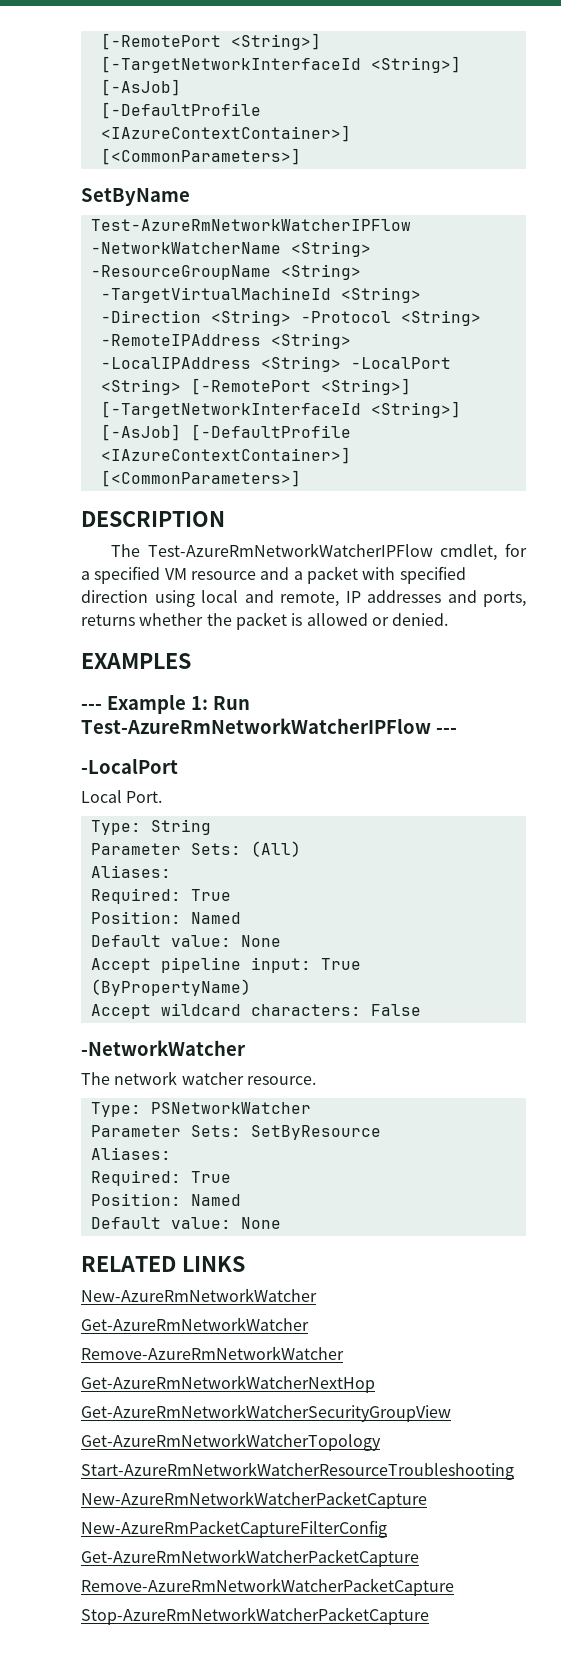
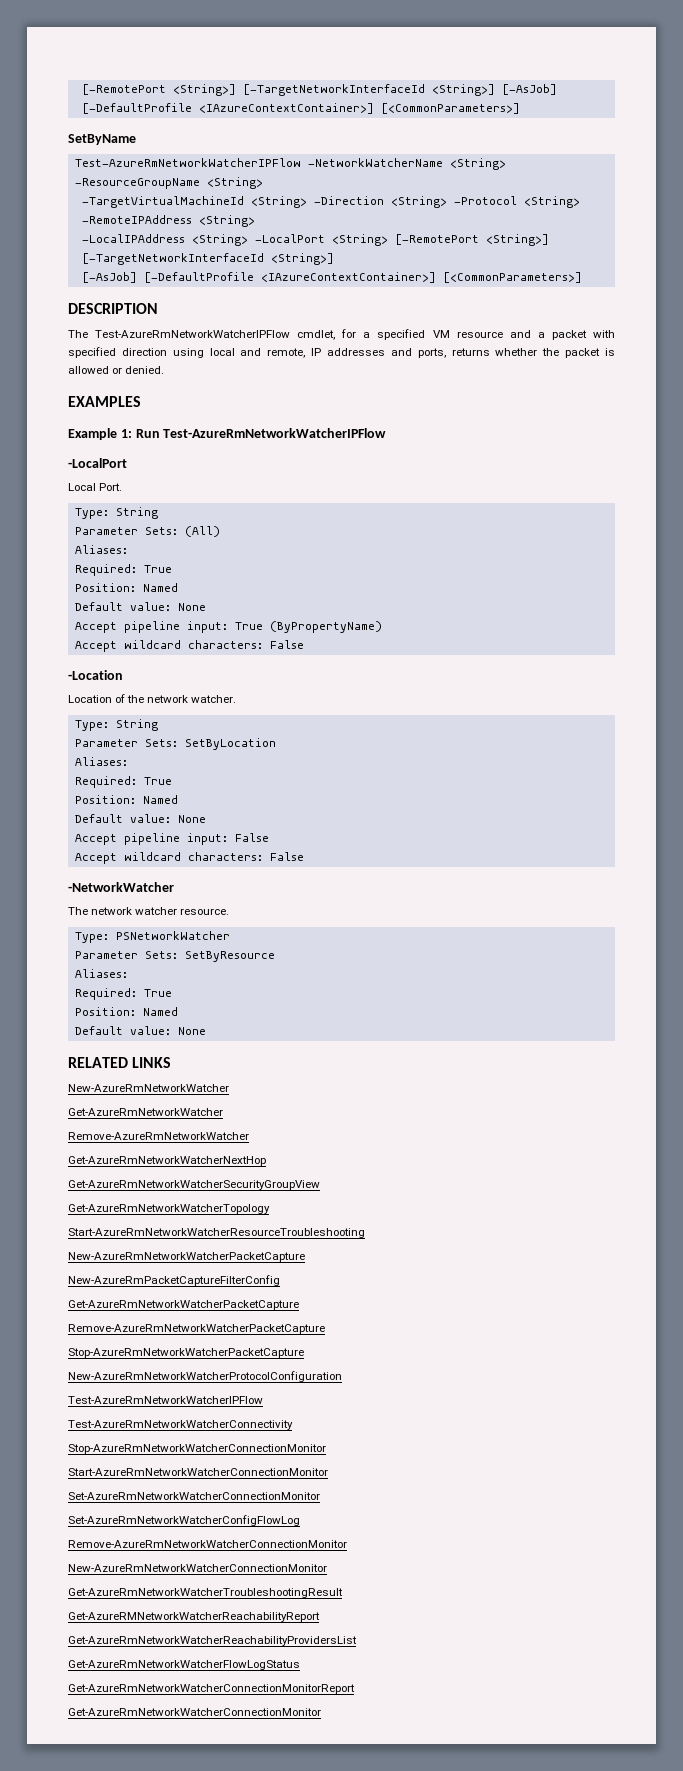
[81,704,102,710] --- -> (141, 401) none
[435,728,457,734] --- -> (387, 433) none
(421, 1010) none -> [68,670,123,680] [68,694,237,703] [74,719,158,731] [74,738,276,750] [74,757,128,766] [74,776,172,788] [74,795,178,804] [74,814,206,823] [74,833,269,845] [74,852,304,864] // -Location // Location of the network watcher. // Type: String // Parameter Sets: SetByLocation // Aliases: // Required: True // Position: Named // Default value: None // Accept pipeline input: False // Accept wildcard characters: False
(429, 1616) none -> [68,1371,342,1382] [68,1396,263,1404] [68,1420,293,1430] [68,1444,326,1454] [68,1468,328,1476] [68,1492,320,1500] [68,1515,300,1526] [68,1540,347,1548] [68,1564,327,1572] [68,1588,343,1598] [68,1612,320,1622] [68,1636,357,1646] [68,1660,300,1670] [68,1684,355,1694] [68,1708,321,1716] // New-AzureRmNetworkWatcherProtocolConfiguration // Test-AzureRmNetworkWatcherIPFlow // Test-AzureRmNetworkWatcherConnectivity // Stop-AzureRmNetworkWatcherConnectionMonitor // Start-AzureRmNetworkWatcherConnectionMonitor // Set-AzureRmNetworkWatcherConnectionMonitor // Set-AzureRmNetworkWatcherConfigFlowLog // Remove-AzureRmNetworkWatcherConnectionMonitor // New-AzureRmNetworkWatcherConnectionMonitor // Get-AzureRmNetworkWatcherTroubleshootingResult // Get-AzureRMNetworkWatcherReachabilityReport // Get-AzureRmNetworkWatcherReachabilityProvidersList // Get-AzureRmNetworkWatcherFlowLogStatus // Get-AzureRmNetworkWatcherConnectionMonitorReport // Get-AzureRmNetworkWatcherConnectionMonitor

